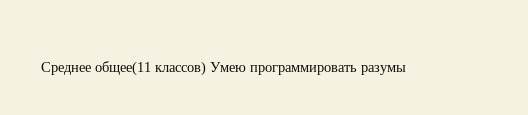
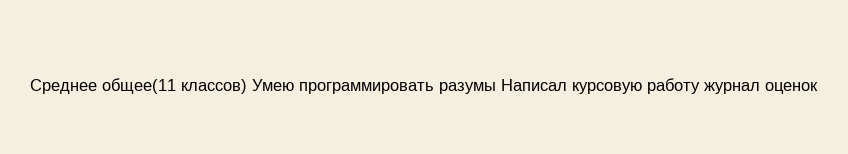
(406, 70) none -> [501,78,818,94] Написал курсовую работу журнал оценок

